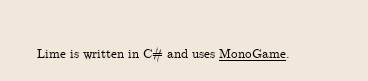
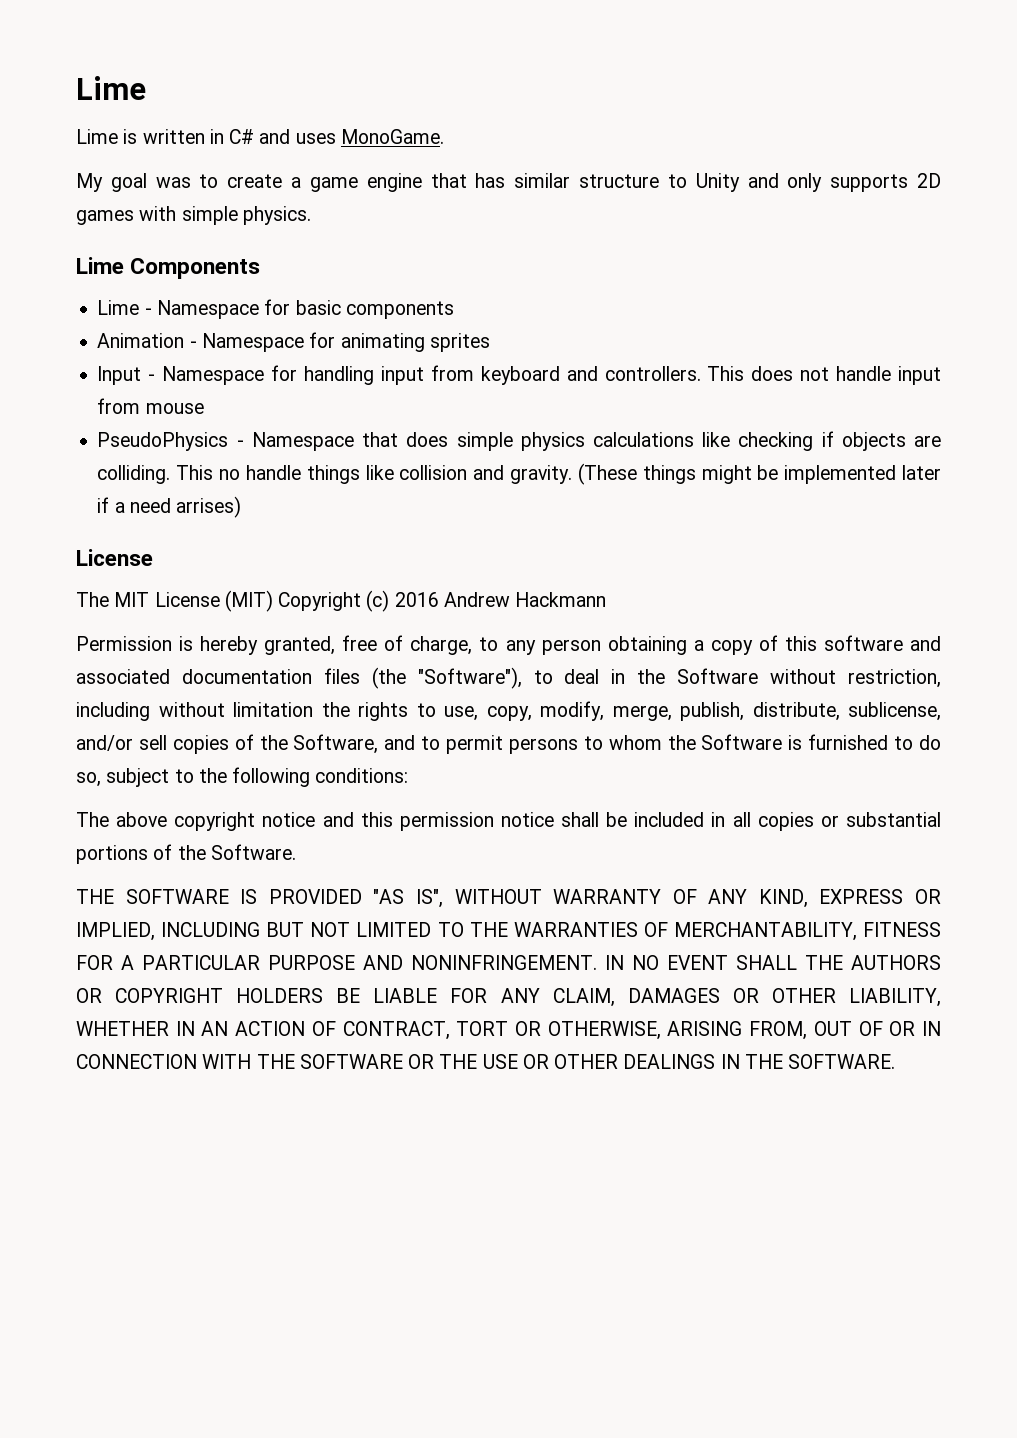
[37,49,66,58] Lime -> [76,76,146,100] [76,129,118,144] Lime // Lime
(290, 53) none -> [76,173,942,192] [76,206,311,225] [76,257,261,279] [97,299,454,319] [97,332,490,352] [97,365,941,385] [97,398,204,414] [97,431,941,451] [97,463,942,485] [97,496,242,518] [76,549,153,566] [76,590,607,612] [76,635,941,655] [76,667,941,689] [76,701,941,721] [76,734,941,754] [76,767,409,787] [76,812,941,831] [76,844,296,864] [76,889,942,908] [76,922,942,941] [76,955,941,970] [76,988,942,1007] [76,1021,941,1040] [76,1054,896,1069] // My goal was to create a game engine that has similar structure to Unity and only supports 2D games with simple physics. // Lime Components // Lime - Namespace for basic components // Animation - Namespace for animating sprites // Input - Namespace for handling input from keyboard and controllers. This does not handle input from mouse // PseudoPhysics - Namespace that does simple physics calculations like checking if objects are colliding. This no handle things like collision and gravity. (These things might be implemented later if a need arrises) // License // The MIT License (MIT) Copyright (c) 2016 Andrew Hackmann // Permission is hereby granted, free of charge, to any person obtaining a copy of this software and associated documentation files (the "Software"), to deal in the Software without restriction, including without limitation the rights to use, copy, modify, merge, publish, distribute, sublicense, and/or sell copies of the Software, and to permit persons to whom the Software is furnished to do so, subject to the following conditions: // The above copyright notice and this permission notice shall be included in all copies or substantial portions of the Software. // THE SOFTWARE IS PROVIDED "AS IS", WITHOUT WARRANTY OF ANY KIND, EXPRESS OR IMPLIED, INCLUDING BUT NOT LIMITED TO THE WARRANTIES OF MERCHANTABILITY, FITNESS FOR A PARTICULAR PURPOSE AND NONINFRINGEMENT. IN NO EVENT SHALL THE AUTHORS OR COPYRIGHT HOLDERS BE LIABLE FOR ANY CLAIM, DAMAGES OR OTHER LIABILITY, WHETHER IN AN ACTION OF CONTRACT, TORT OR OTHERWISE, ARISING FROM, OUT OF OR IN CONNECTION WITH THE SOFTWARE OR THE USE OR OTHER DEALINGS IN THE SOFTWARE.

